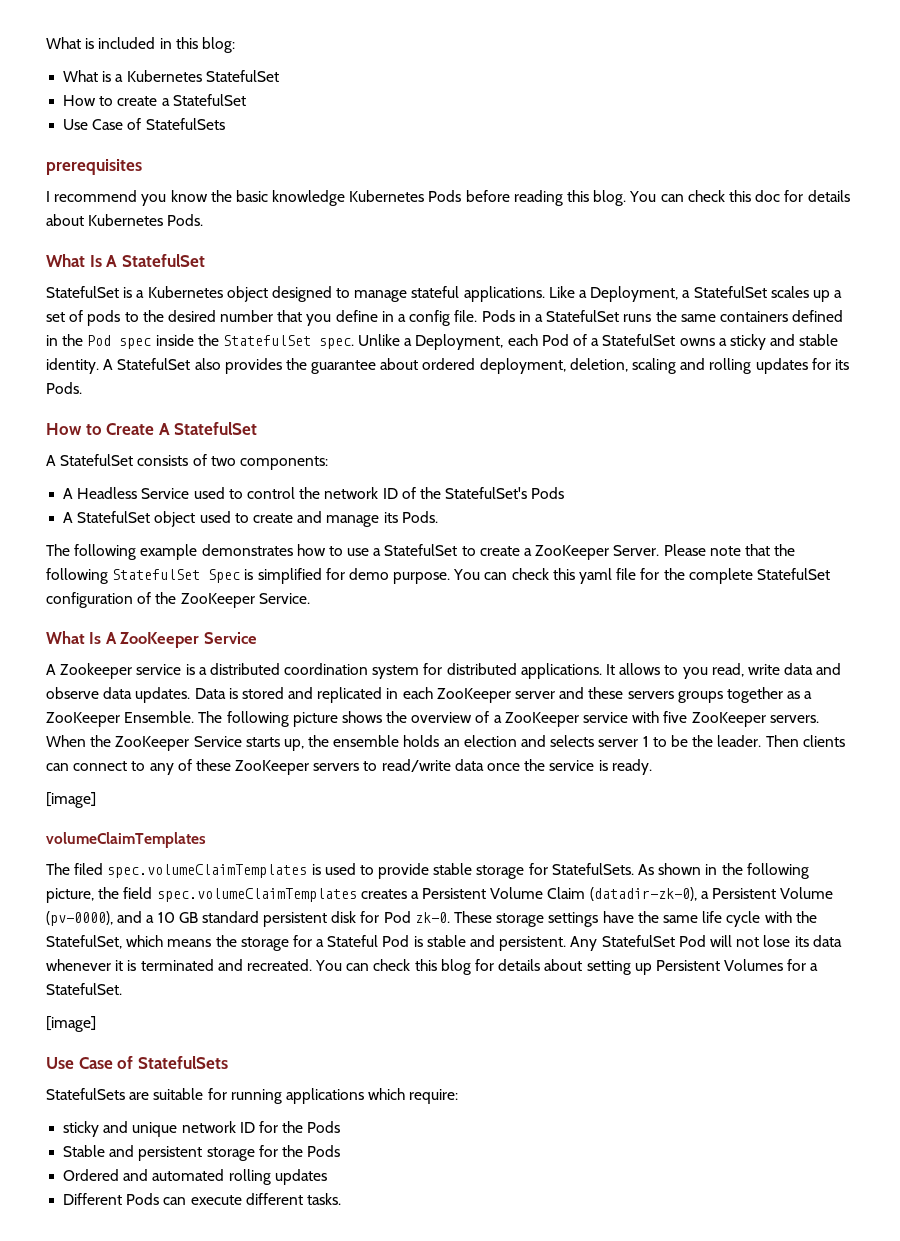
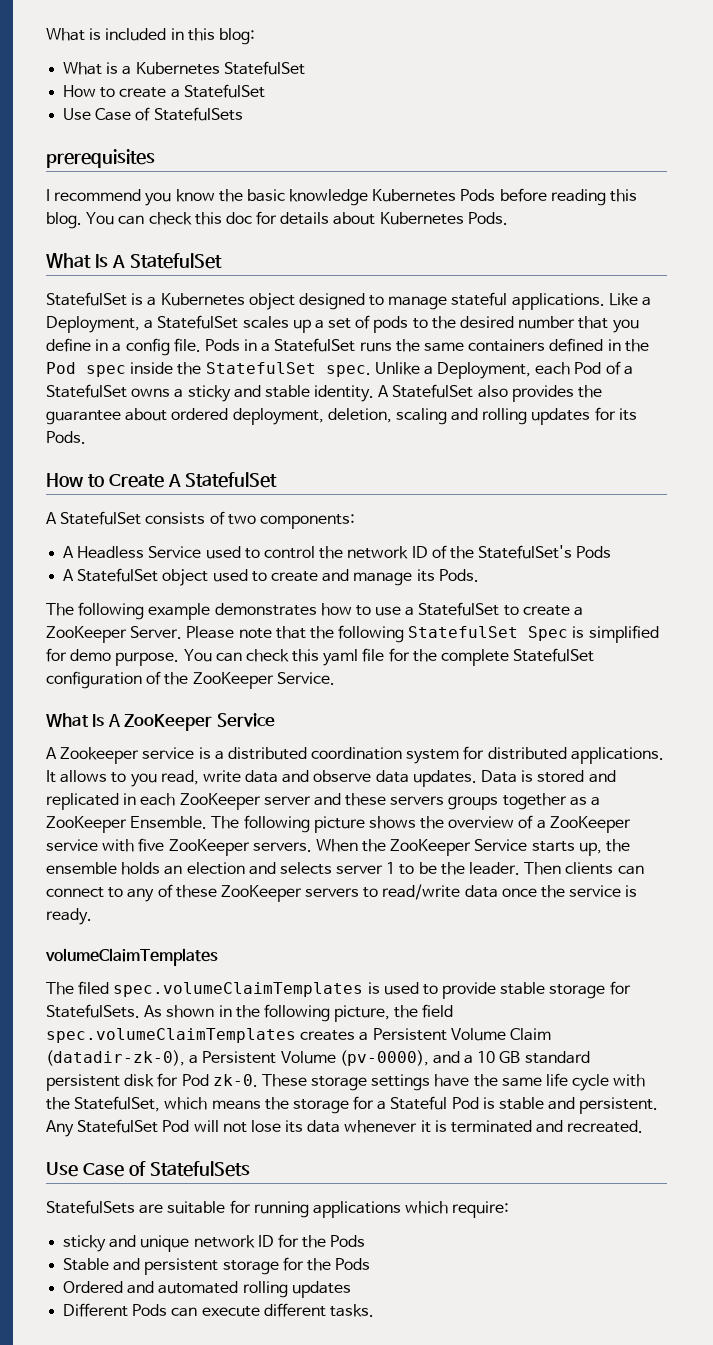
[46,792,96,808] // [image] -> (92, 916) none
[315,959,819,975] [46,983,122,995] [46,1016,96,1032] You can check this blog for details about setting up Persistent Volumes for a StatefulSet. // [image] -> (644, 1126) none

